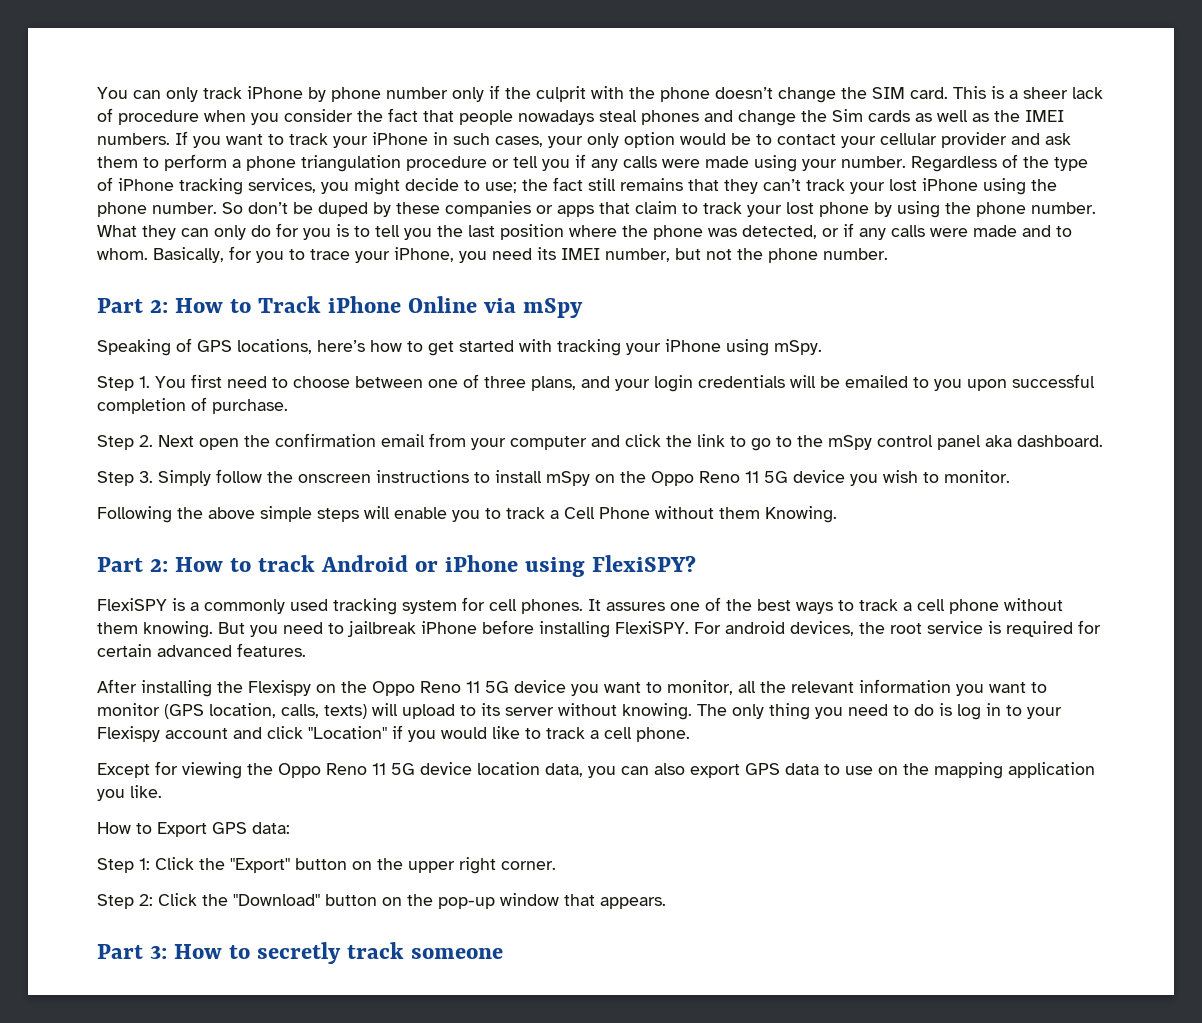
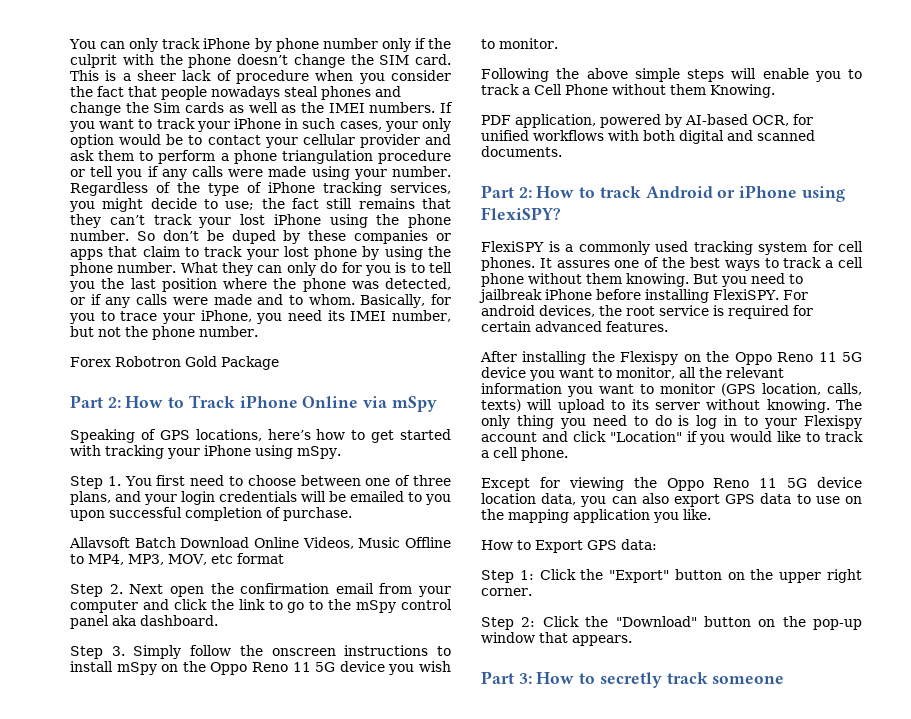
(888, 254) none -> [70,356,279,370] // Forex Robotron Gold Package
(288, 406) none -> [69,537,451,549] [70,553,284,565] // Allavsoft Batch Download Online Videos, Music Offline to MP4, MP3, MOV, etc format
(837, 514) none -> [481,114,813,128] [481,130,815,144] [481,146,562,157] // PDF application, powered by AI-based OCR, for unified workflows with both digital and scanned documents.

